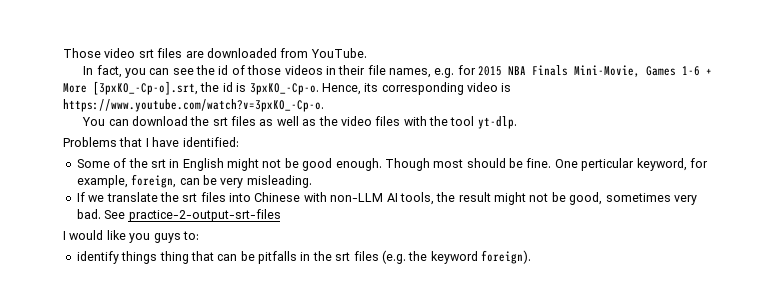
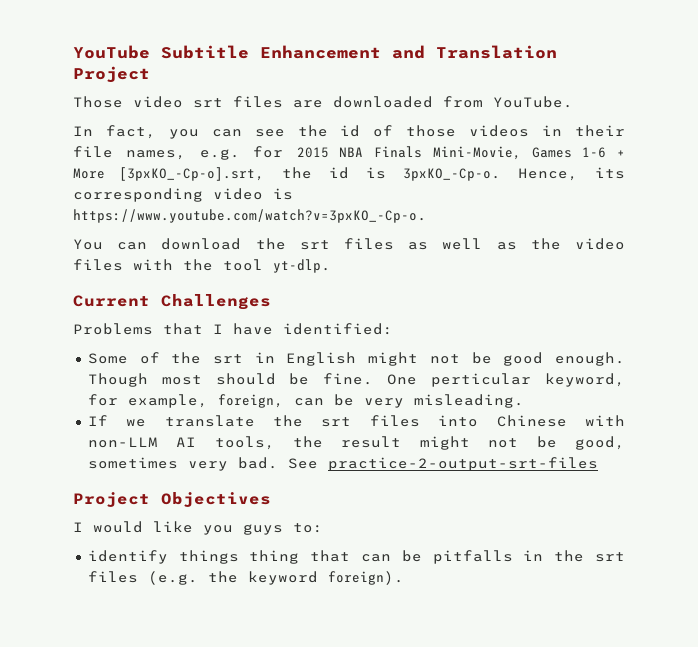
(63, 53) none -> [73,45,557,59] [73,66,150,83] YouTube Subtitle Enhancement and Translation Project //
(517, 122) none -> [73,294,271,310] // Current Challenges
(281, 215) none -> [73,492,271,507] // Project Objectives

